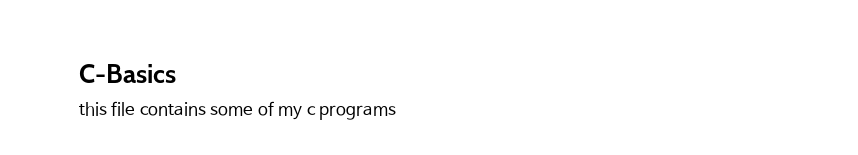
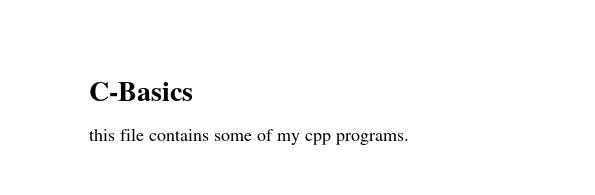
[306,105,397,120] c programs -> [305,133,409,145] cpp programs.

